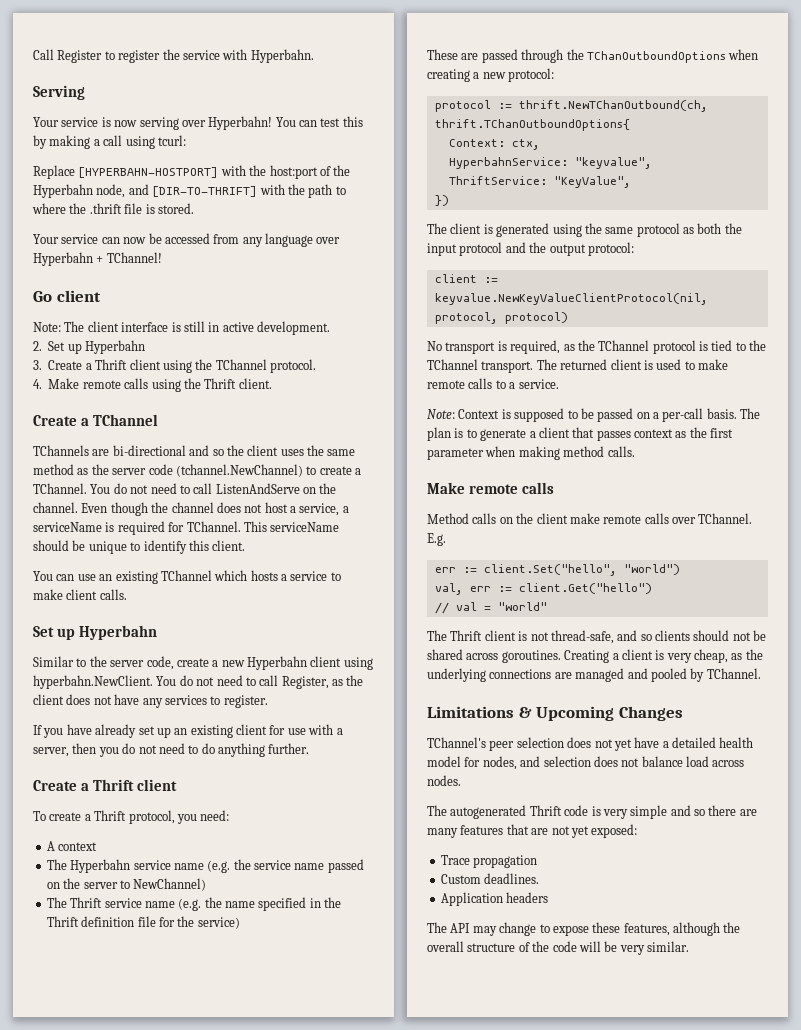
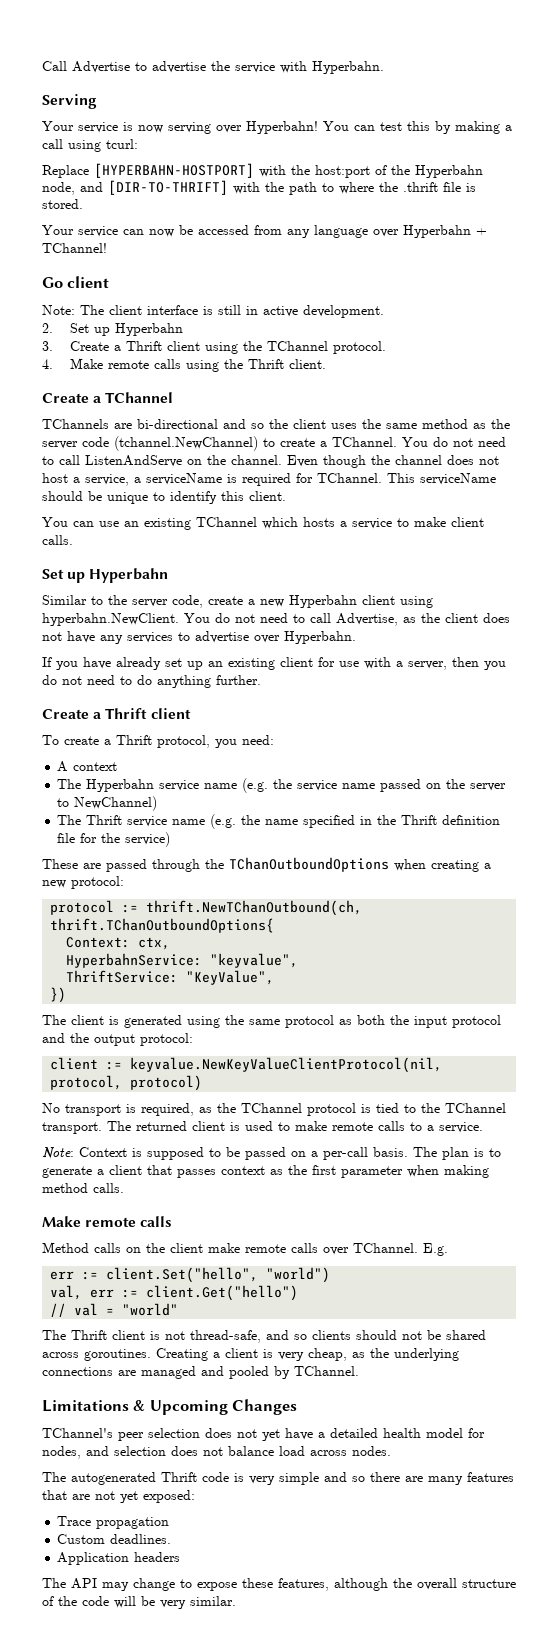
[57,50,161,63] Register to register -> [72,61,206,73] Advertise to advertise
[281,676,329,689] Register, -> [336,613,398,626] Advertise,
[223,695,268,708] register. -> [195,631,356,644] advertise over Hyperbahn.

